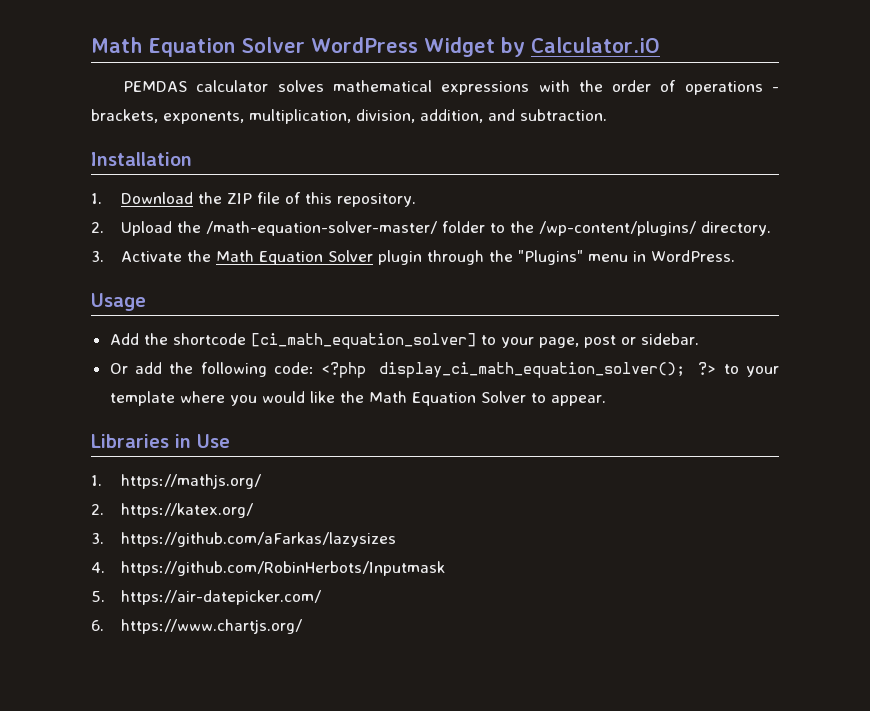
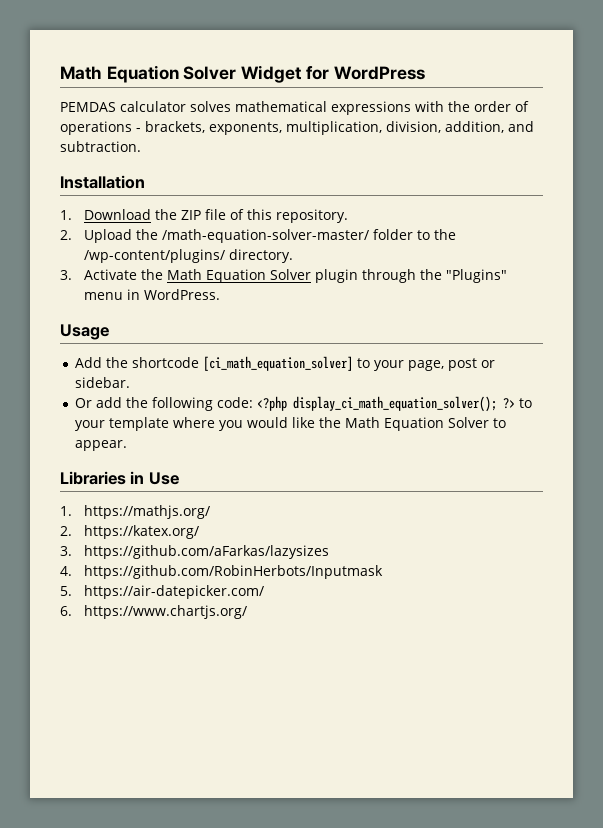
[91,37,305,57] Math Equation Solver -> [60,65,329,83] Math Equation Solver Widget for
[423,37,660,57] Widget by Calculator.iO -> (425, 73) none

